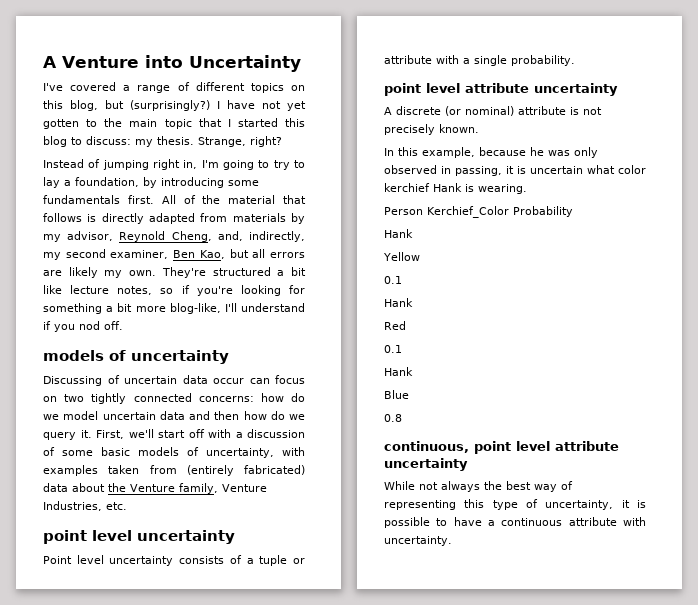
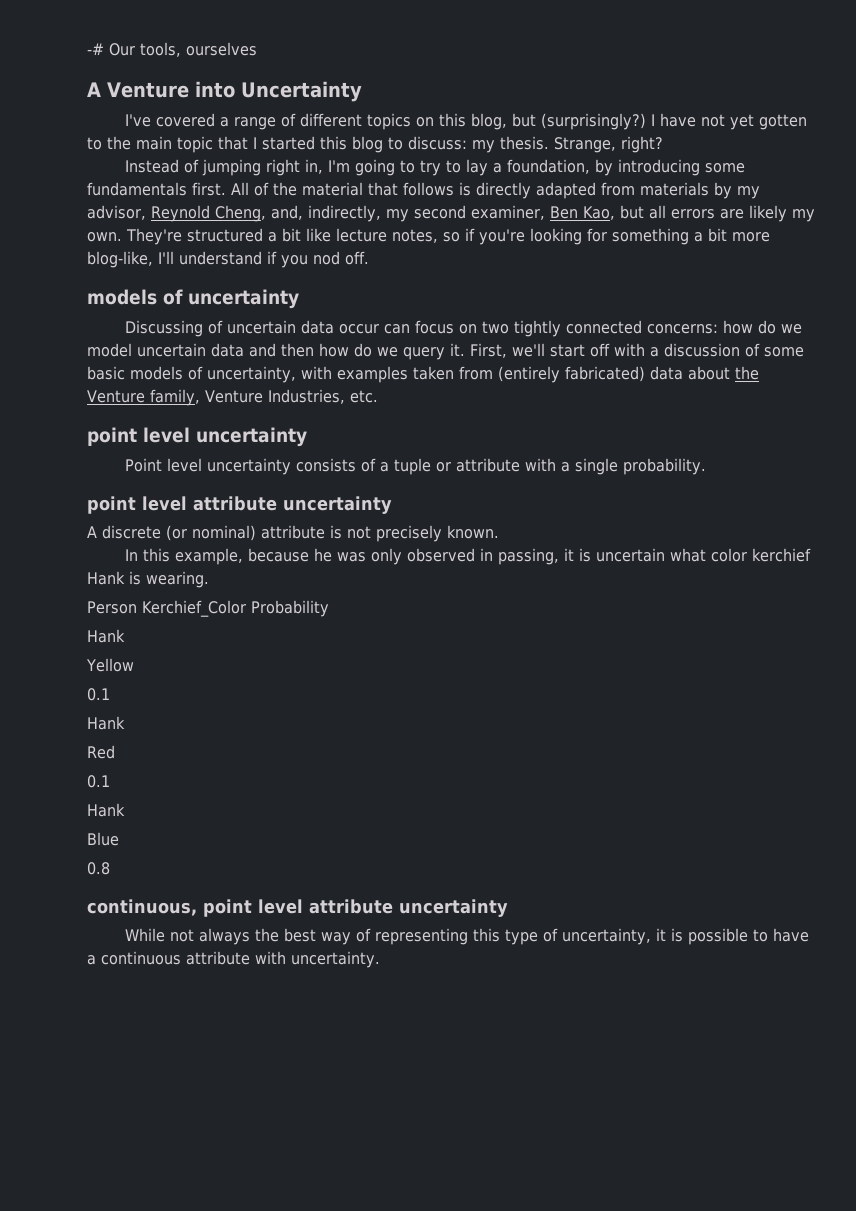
(43, 62) none -> [87,42,257,57] -# Our tools, ourselves //

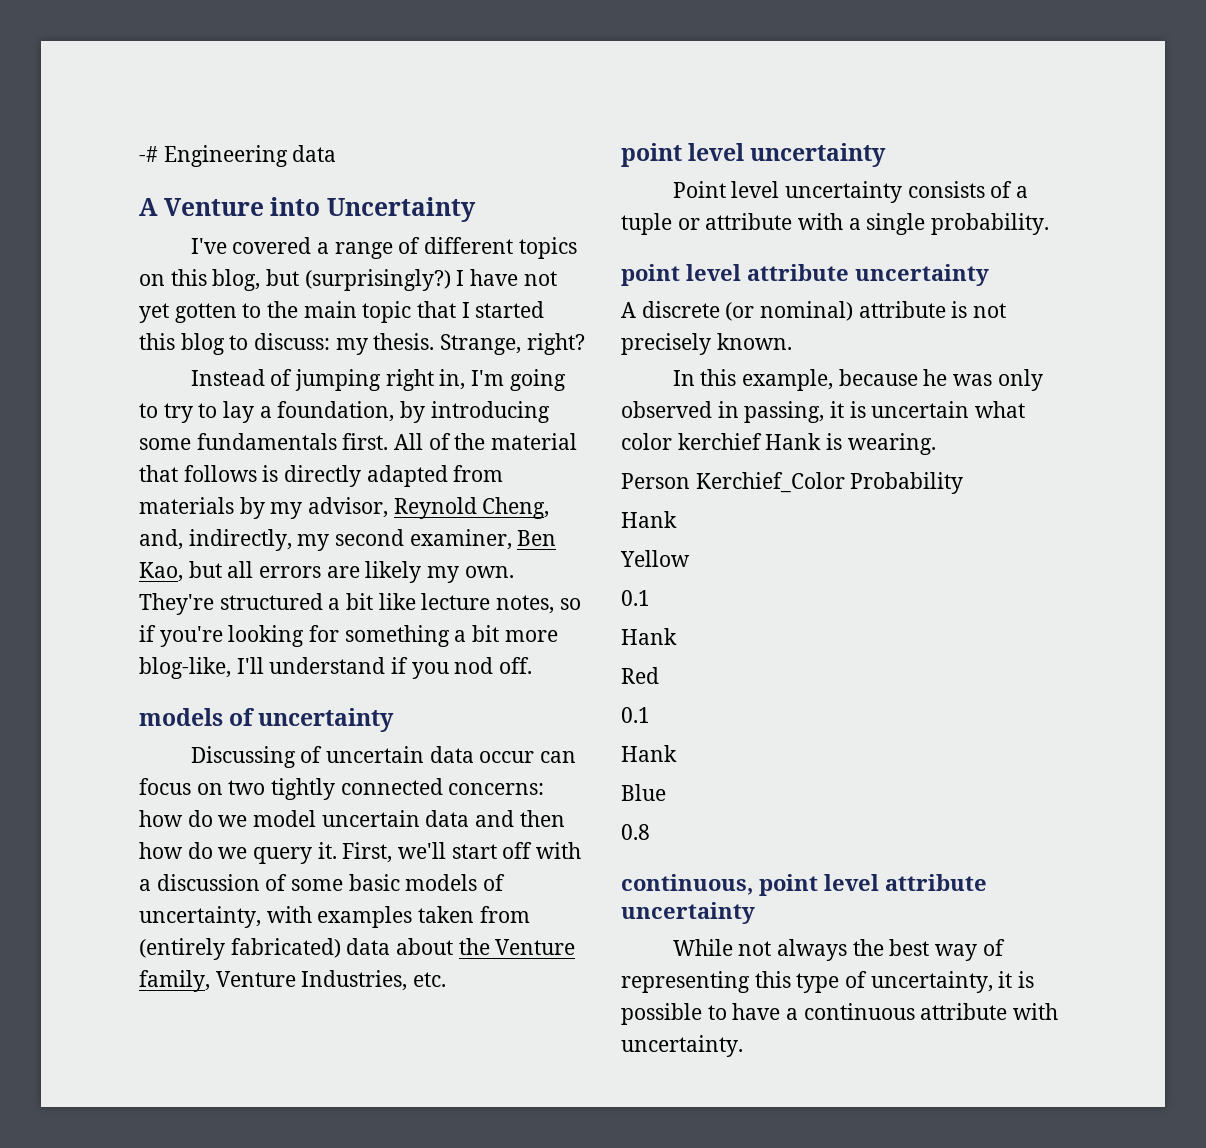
[109,42,257,57] Our tools, ourselves -> [163,145,337,167] Engineering data

